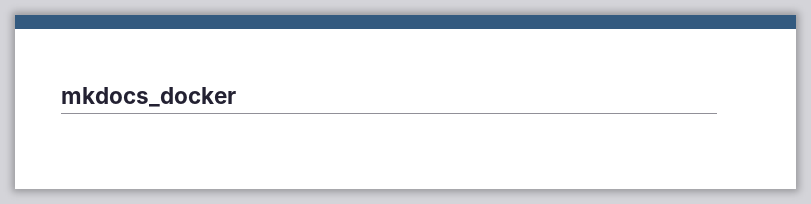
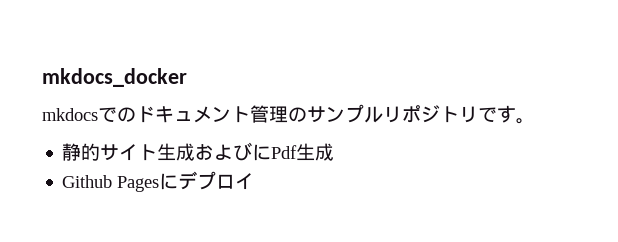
(236, 97) none -> [42,104,535,124] [62,142,335,161] [62,171,255,192] // mkdocsでのドキュメント管理のサンプルリポジトリです。 // 静的サイト生成およびにPdf生成 // Github Pagesにデプロイ

